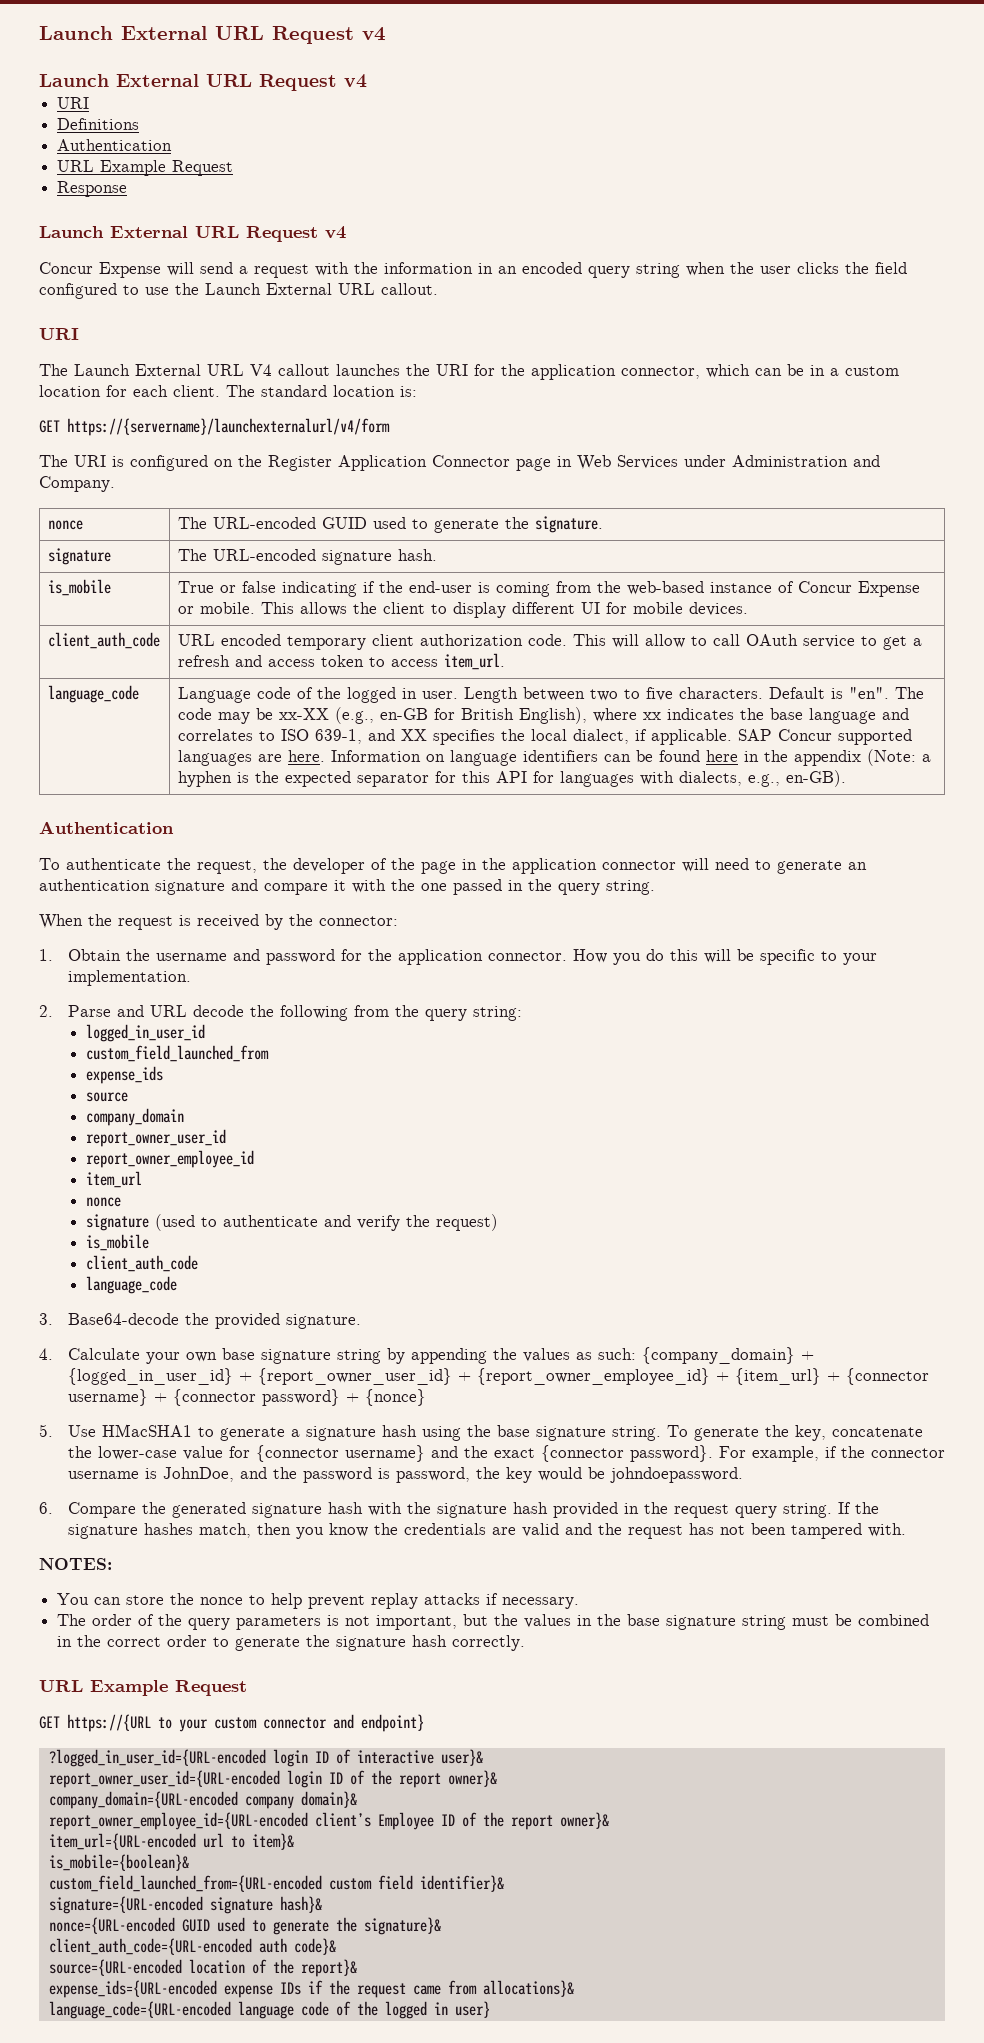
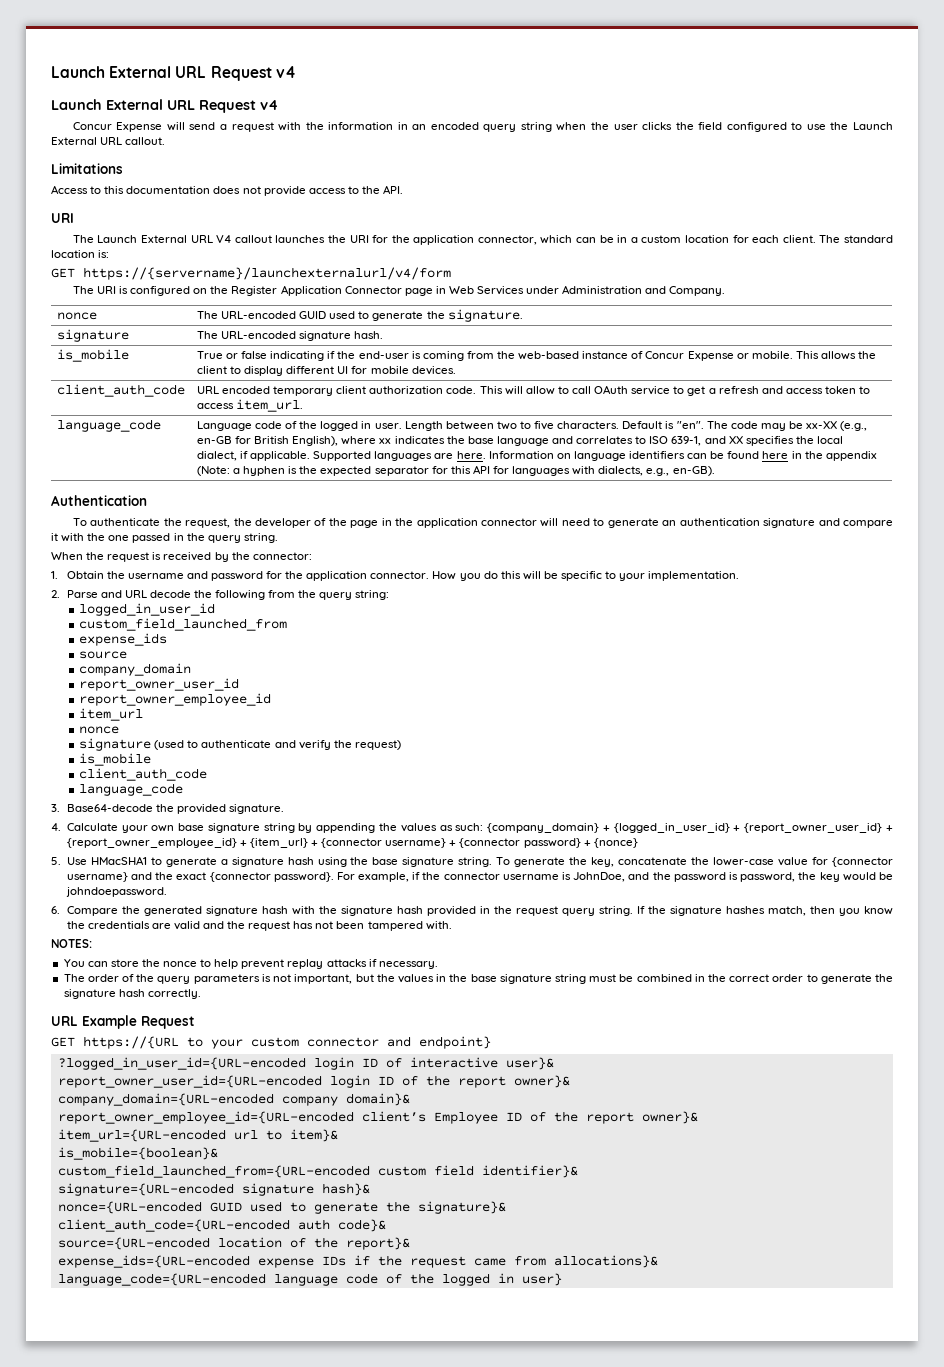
[57,97,90,109] [57,118,140,130] [57,139,173,151] [57,160,234,176] [57,181,128,197] [39,226,346,242] // URI // Definitions // Authentication // URL Example Request // Response // Launch External URL Request v4 -> (278, 105) none
(438, 289) none -> [51,163,123,174] [51,185,404,196] // Limitations // Access to this documentation does not provide access to the API.
[737,729,912,745] SAP Concur supported -> [313,451,372,461] Supported

